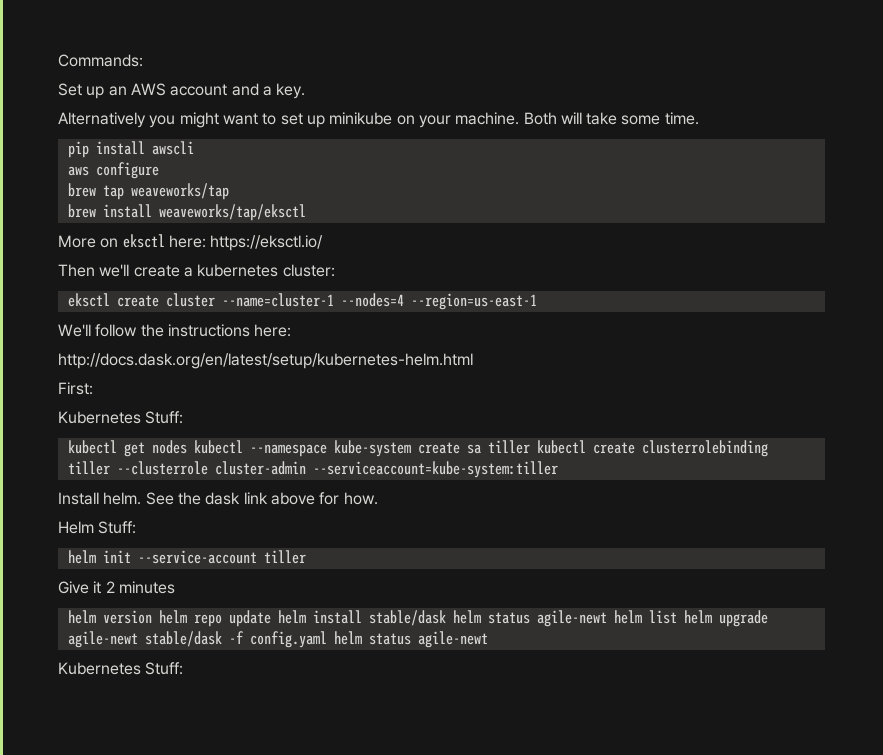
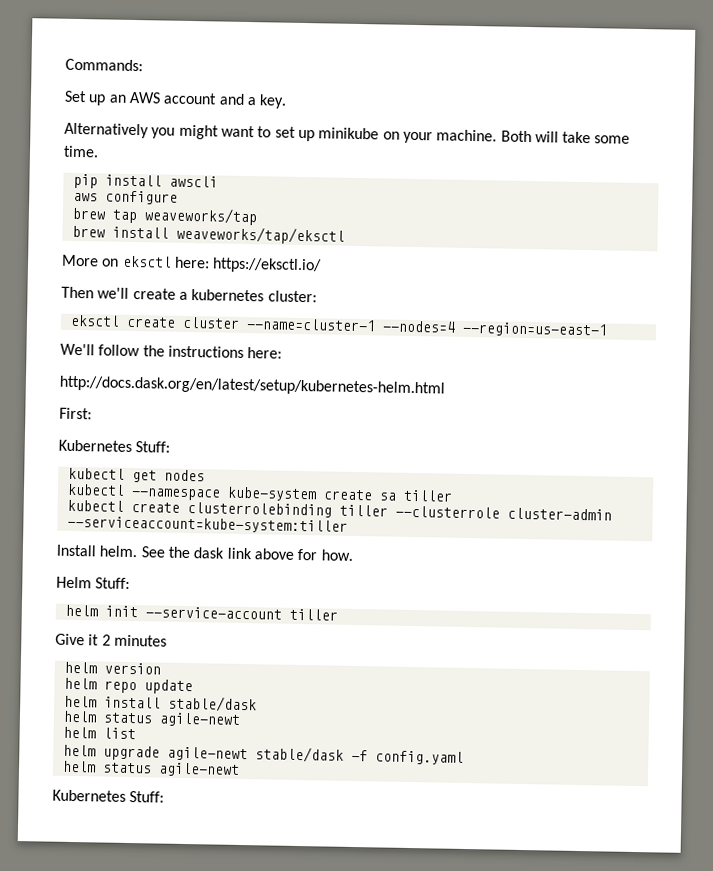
(187, 447) none -> (205, 475) //
(530, 447) none -> (453, 495) //
(152, 617) none -> (161, 668) //
(271, 618) none -> (193, 687) //
[452,610,607,627] helm status agile-newt -> [62,710,241,727] // helm status agile-newt //
(677, 617) none -> (136, 733) //
(327, 639) none -> (464, 757) //

